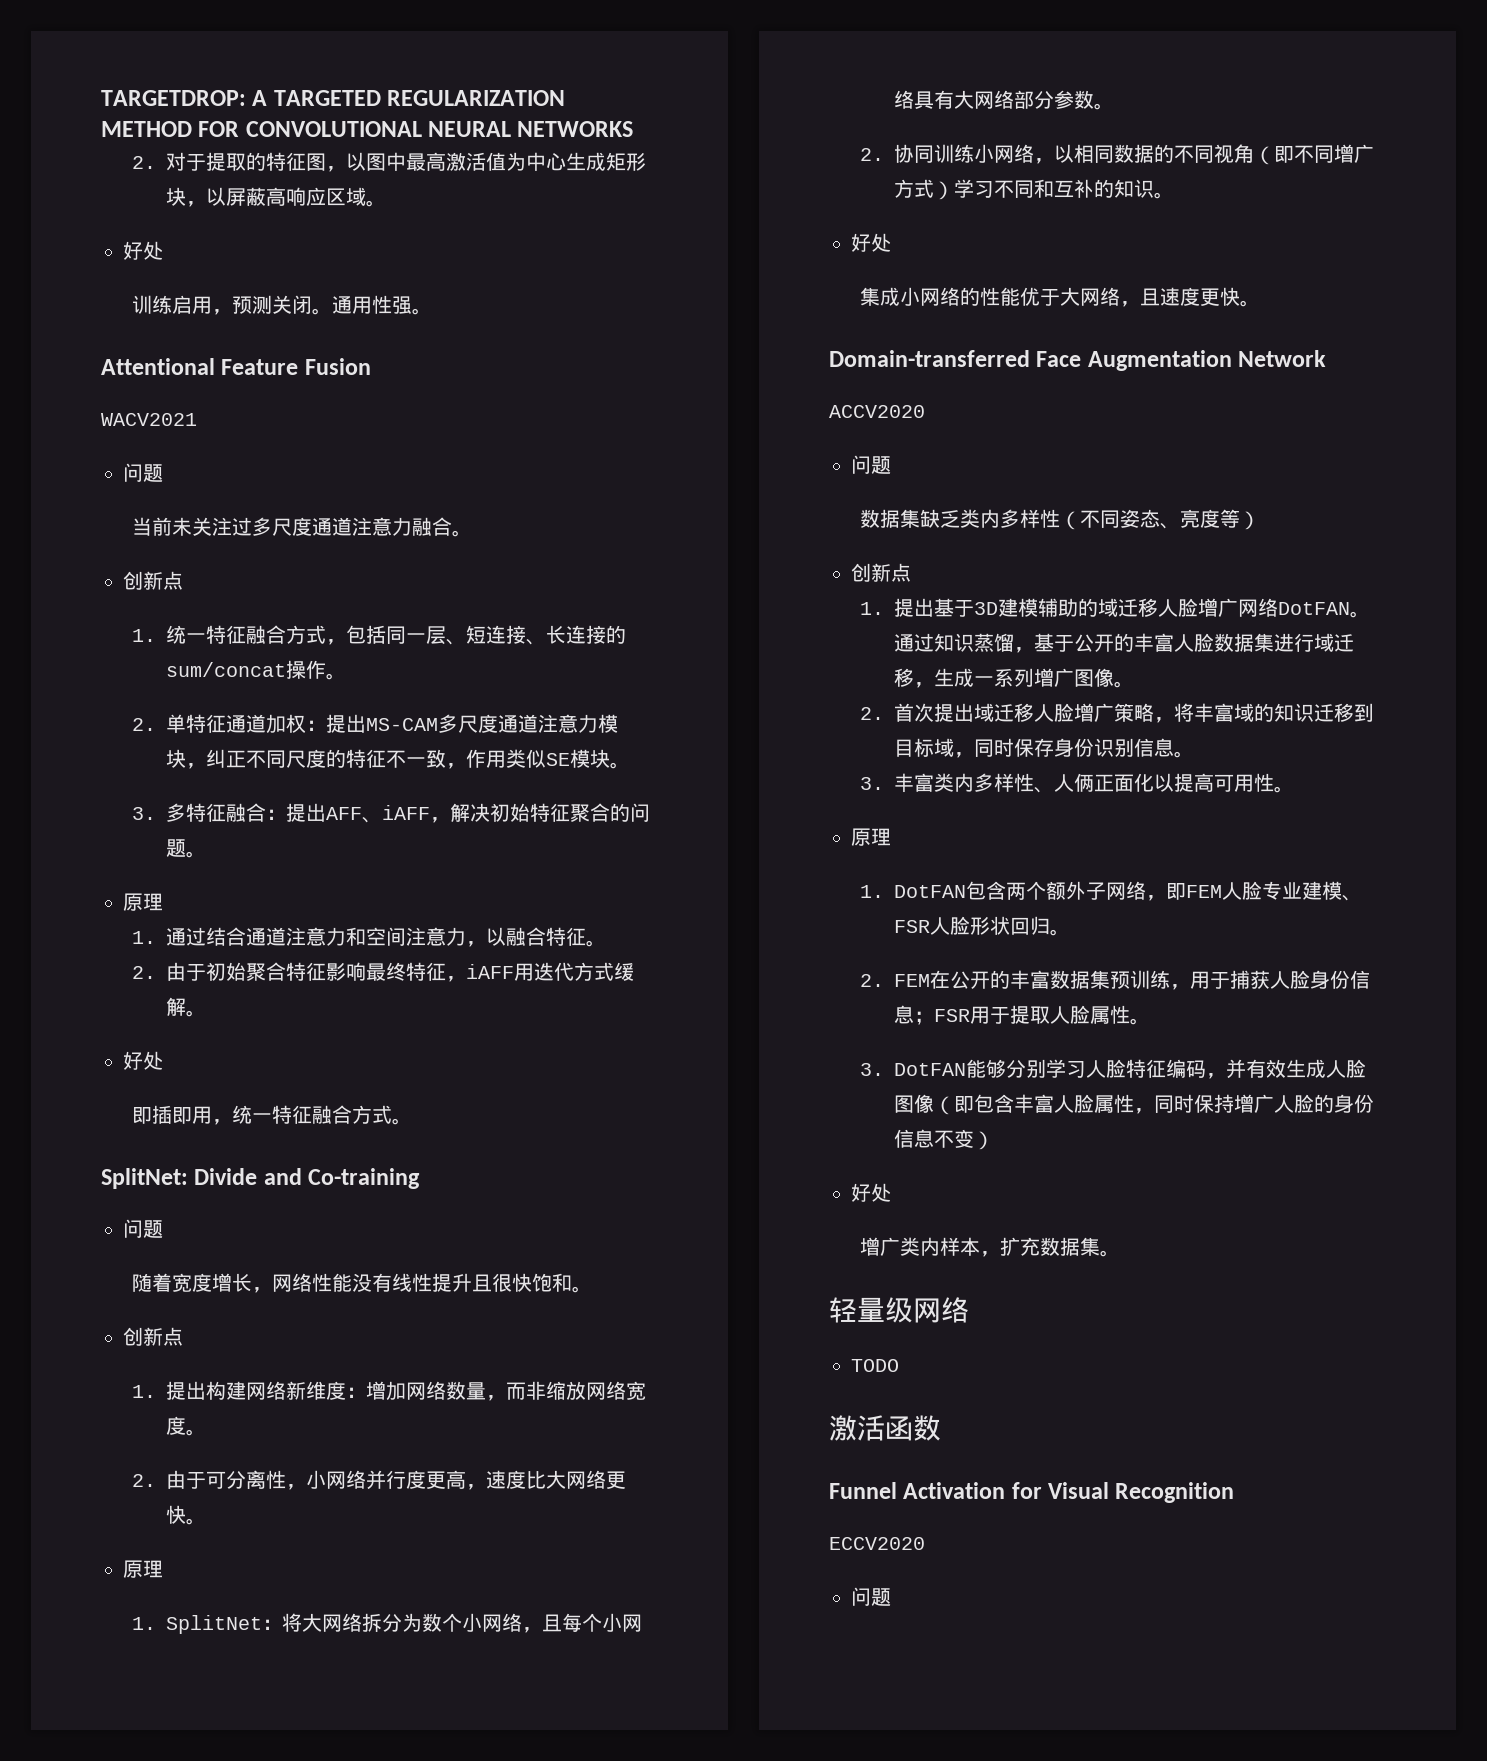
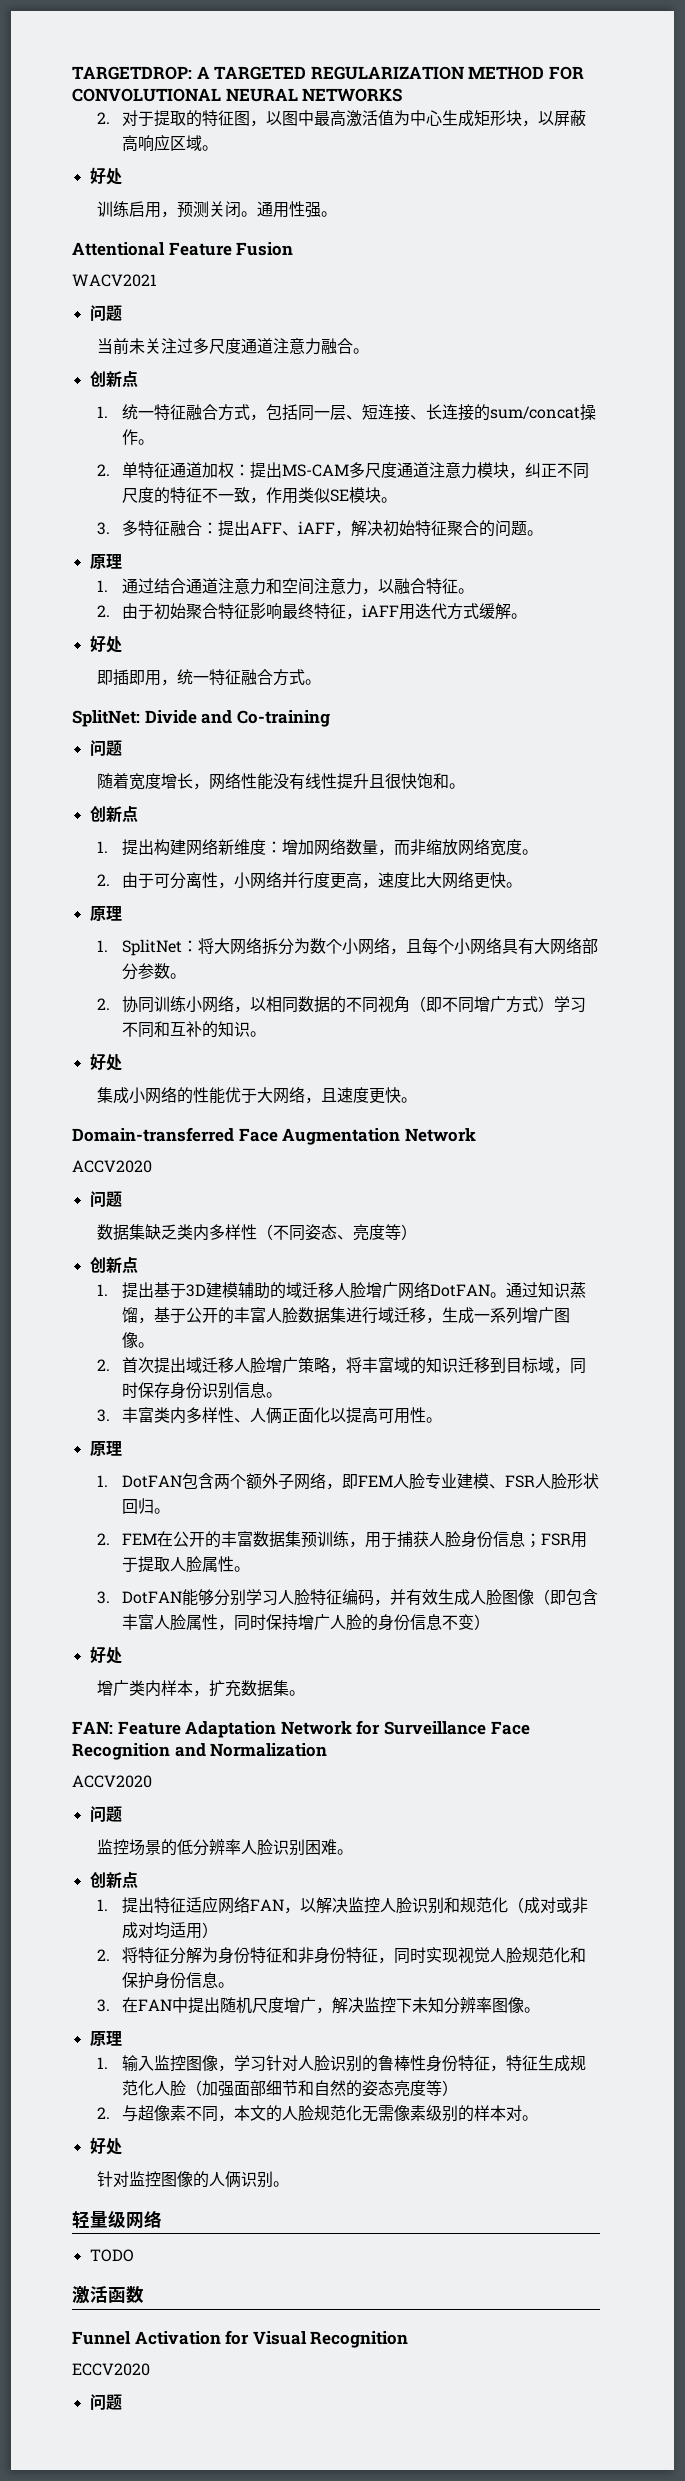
(1121, 1253) none -> [72,1720,530,1738] [72,1743,328,1760] [72,1775,152,1788] [89,1806,122,1822] [97,1839,354,1856] [89,1871,138,1889] [97,1896,589,1914] [122,1922,219,1939] [97,1947,587,1964] [122,1972,235,1989] [97,1997,541,2014] [89,2031,122,2046] [97,2055,587,2072] [122,2080,459,2097] [97,2105,539,2122] [89,2137,122,2155] [97,2171,290,2188] // FAN: Feature Adaptation Network for Surveillance Face Recognition and Normalization // ACCV2020 // 问题 // 监控场景的低分辨率人脸识别困难。 // 创新点 // 1.提出特征适应网络FAN，以解决监控人脸识别和规范化（成对或非成对均适用） // 2.将特征分解为身份特征和非身份特征，同时实现视觉人脸规范化和保护身份信息。 // 3.在FAN中提出随机尺度增广，解决监控下未知分辨率图像。 // 原理 // 1.输入监控图像，学习针对人脸识别的鲁棒性身份特征，特征生成规范化人脸（加强面部细节和自然的姿态亮度等） // 2.与超像素不同，本文的人脸规范化无需像素级别的样本对。 // 好处 // 针对监控图像的人俩识别。

